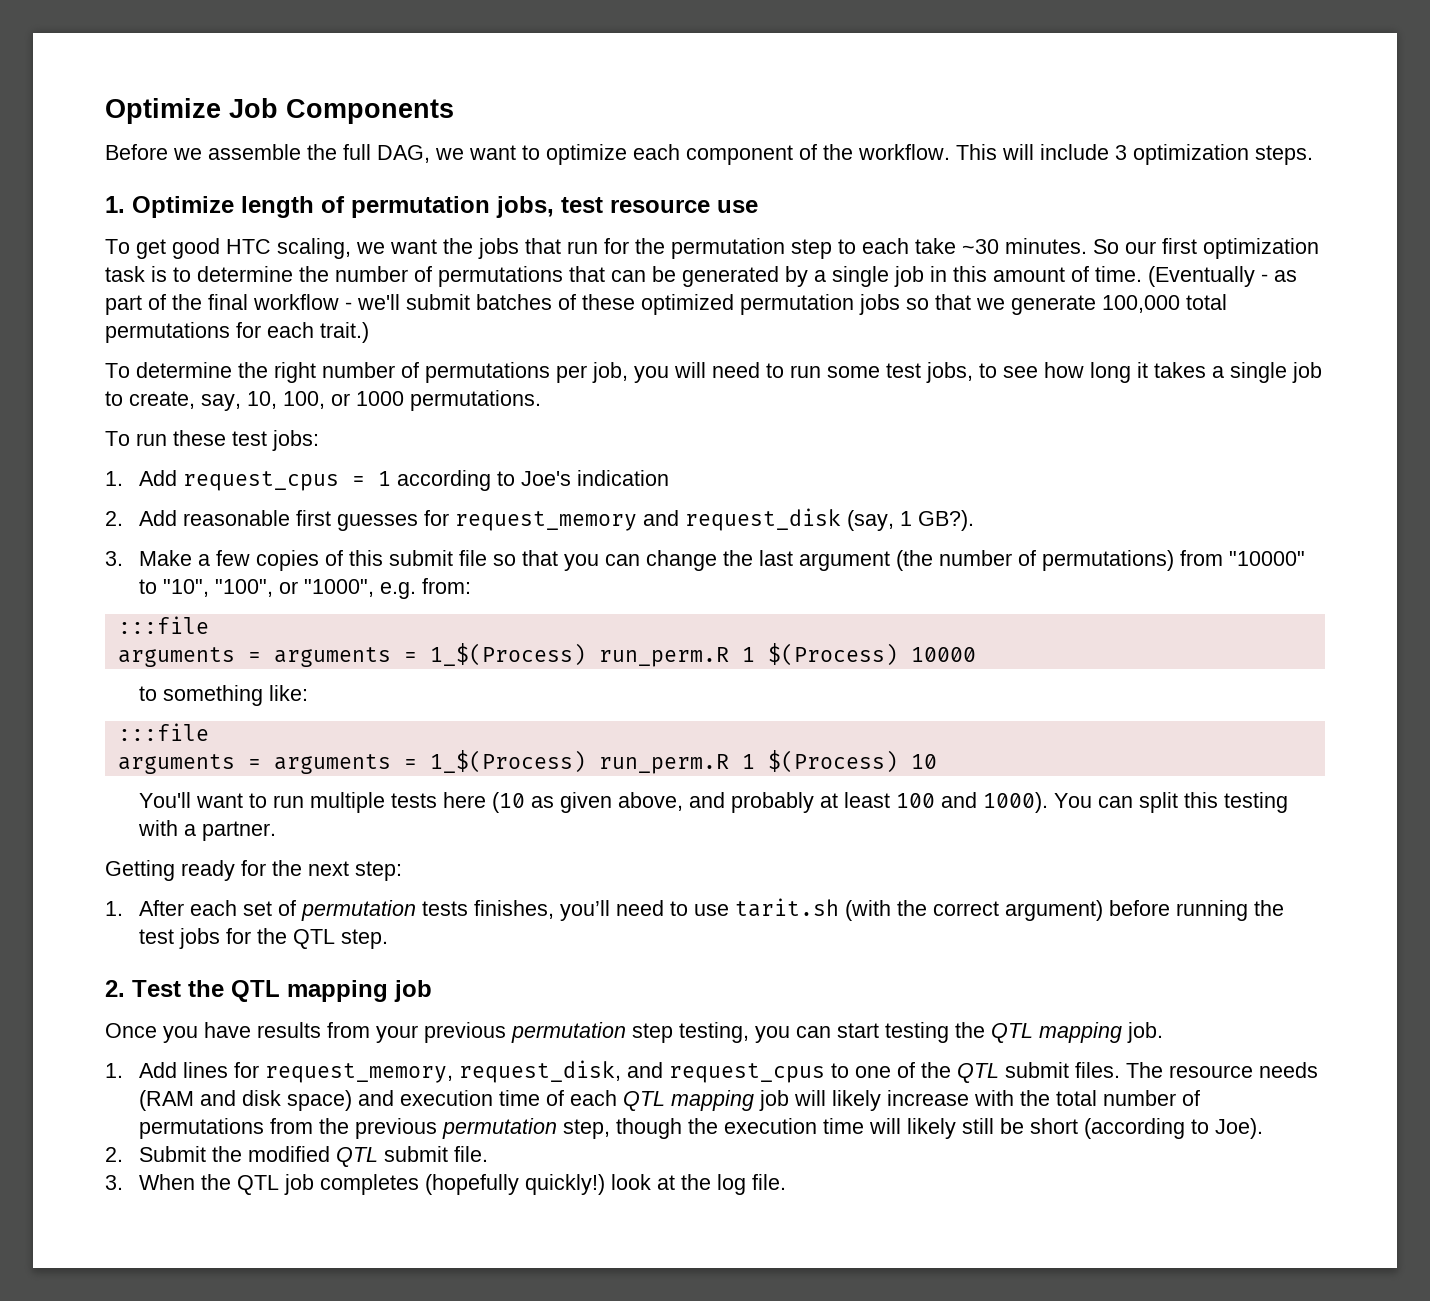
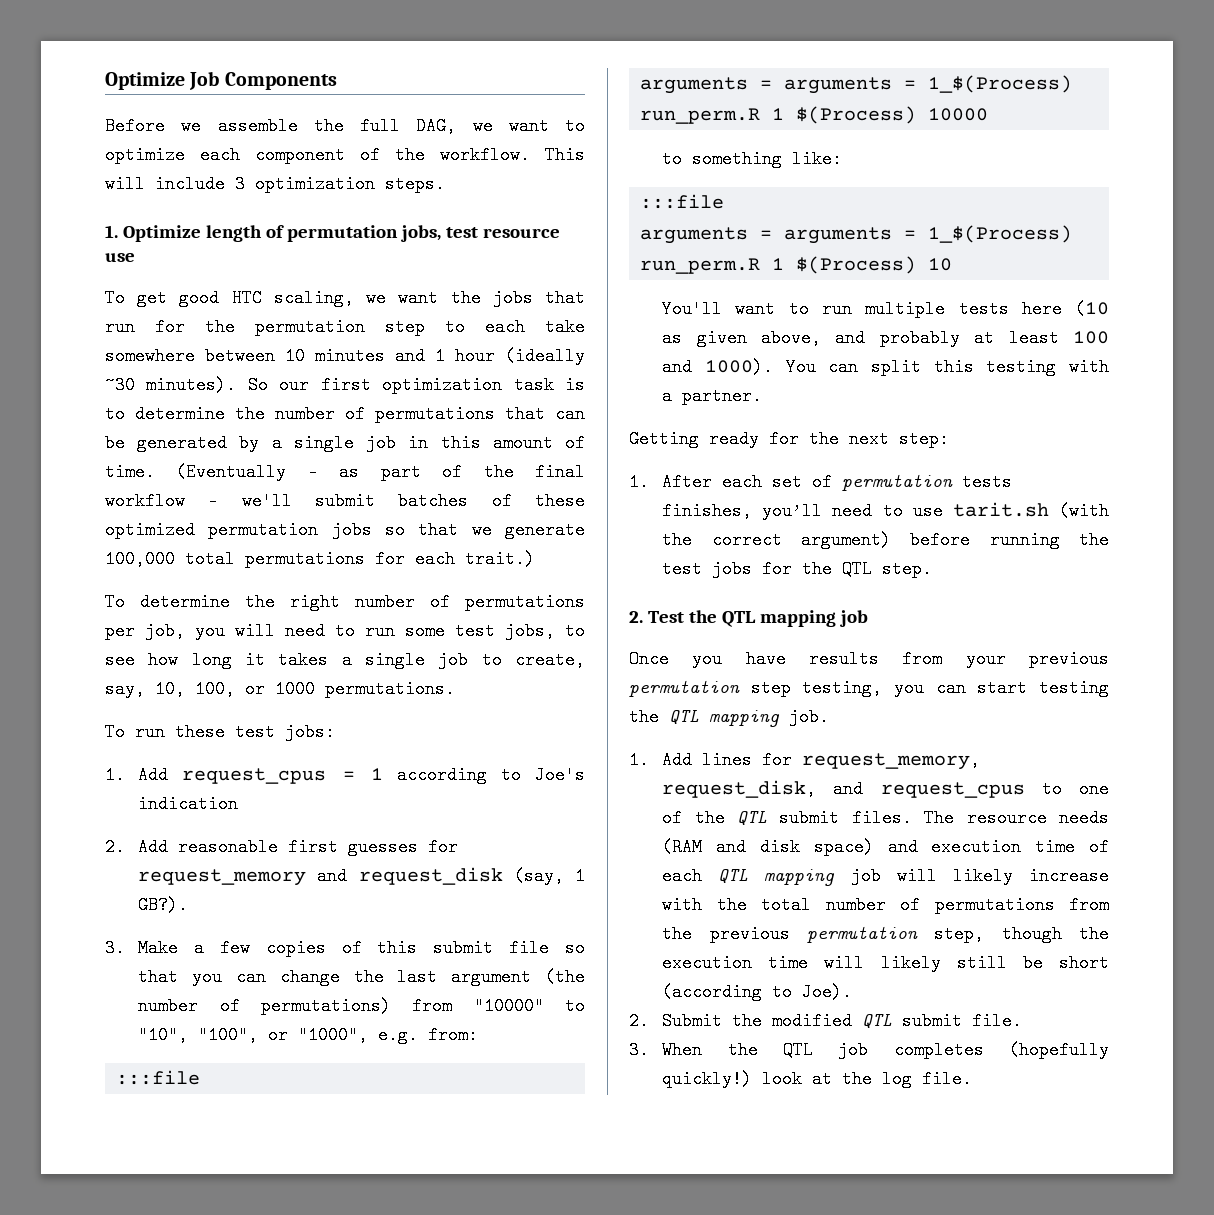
[962,238,1087,254] ~30 minutes. -> [105,347,585,365] [105,376,237,394] somewhere between 10 minutes and 1 hour (ideally ~30 minutes).

